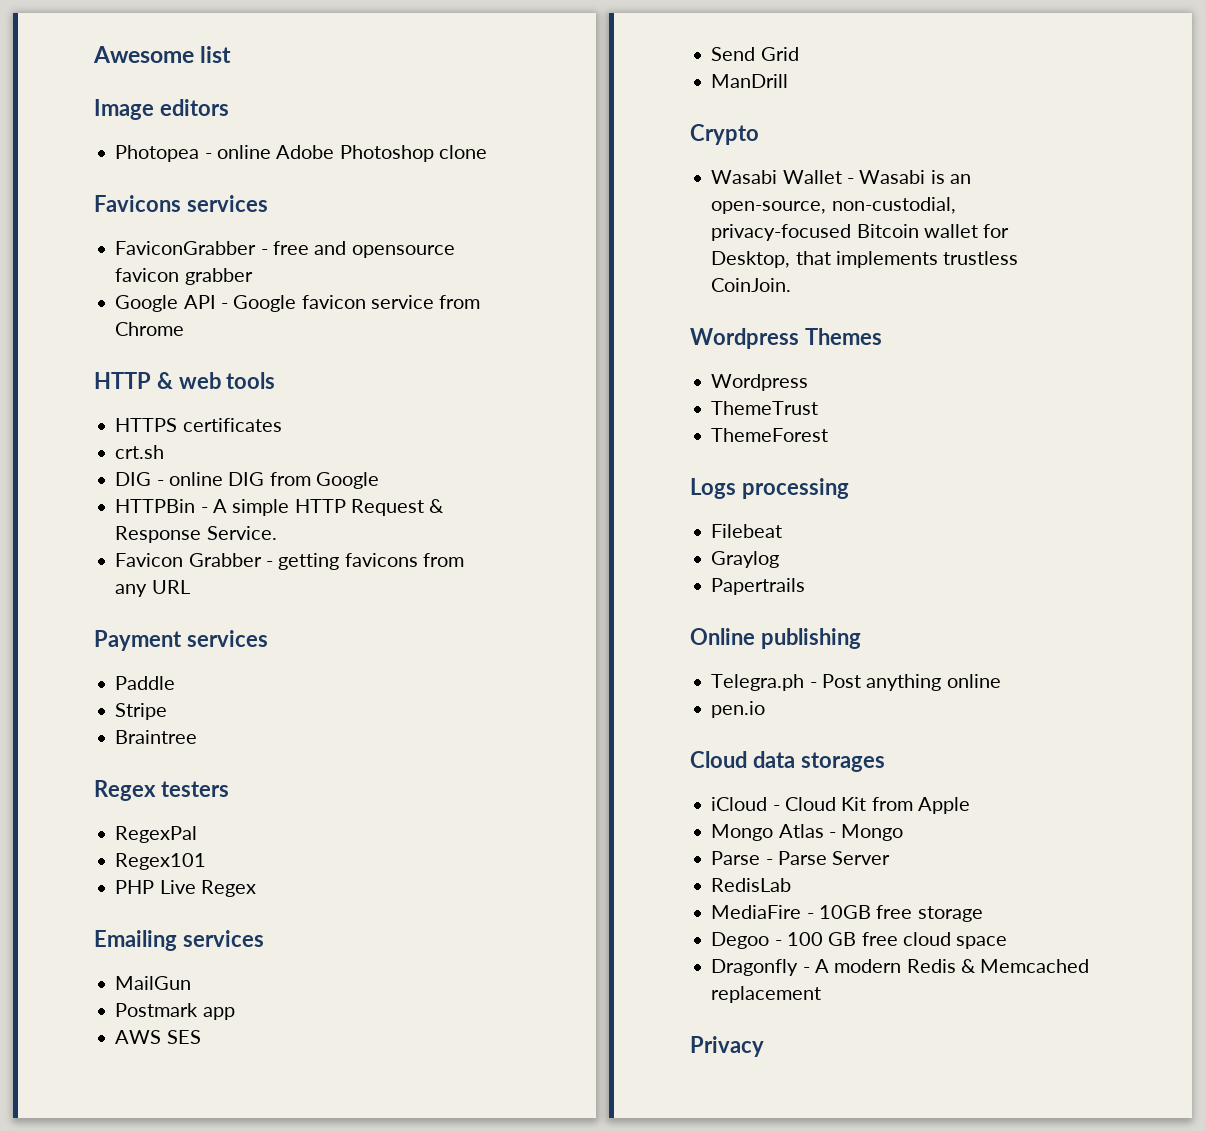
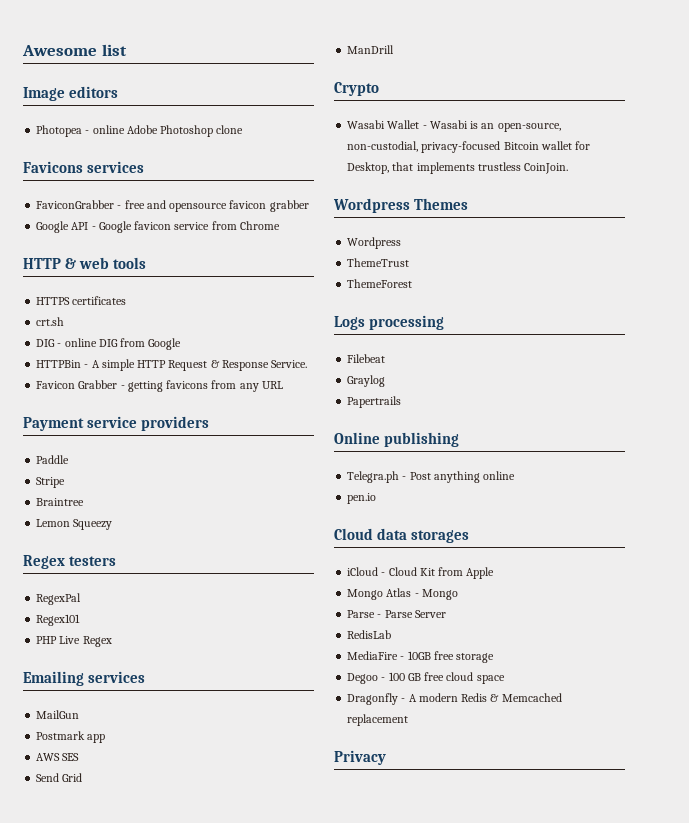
[186,630,268,647] services -> [87,416,210,431] service providers
(198, 737) none -> [36,519,113,530] // Lemon Squeezy

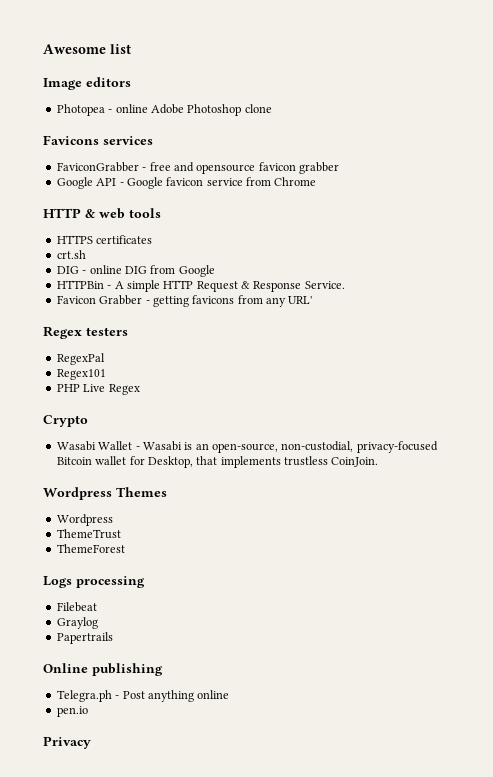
[261,381,283,389] [23,416,210,431] [36,455,70,464] [36,477,66,488] [36,498,85,506] [36,519,113,530] URL // Payment service providers // Paddle // Stripe // Braintree // Lemon Squeezy -> [288,296,313,304] URL'
[23,671,146,686] [36,710,80,719] [36,731,106,743] [36,753,80,761] [36,773,83,782] [347,45,395,54] // Emailing services // MailGun // Postmark app // AWS SES // Send Grid // ManDrill -> (140, 389) none
[334,528,470,543] [347,567,495,579] [347,588,458,600] [347,610,446,618] [347,630,392,639] [347,651,495,663] [347,672,505,684] [347,693,562,705] [347,714,409,726] // Cloud data storages // iCloud - Cloud Kit from Apple // Mongo Atlas - Mongo // Parse - Parse Server // RedisLab // MediaFire - 10GB free storage // Degoo - 100 GB free cloud space // Dragonfly - A modern Redis & Memcached replacement -> (88, 711) none

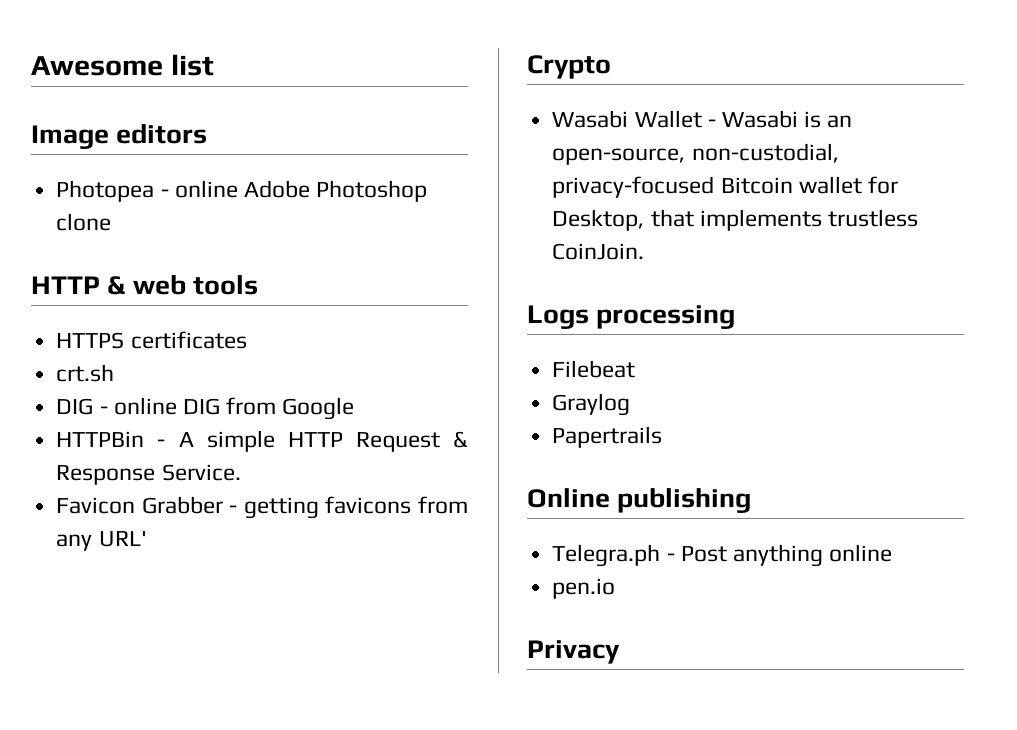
[43,135,153,145] [56,162,339,174] [56,177,317,189] // Favicons services // FaviconGrabber - free and opensource favicon grabber // Google API - Google favicon service from Chrome -> (112, 222) none
[43,326,128,339] [56,353,105,365] [56,369,106,380] [56,384,140,395] // Regex testers // RegexPal // Regex101 // PHP Live Regex -> (147, 539) none
[43,487,167,500] [56,514,113,526] [56,529,121,539] [56,544,125,553] // Wordpress Themes // Wordpress // ThemeTrust // ThemeForest -> (645, 251) none

